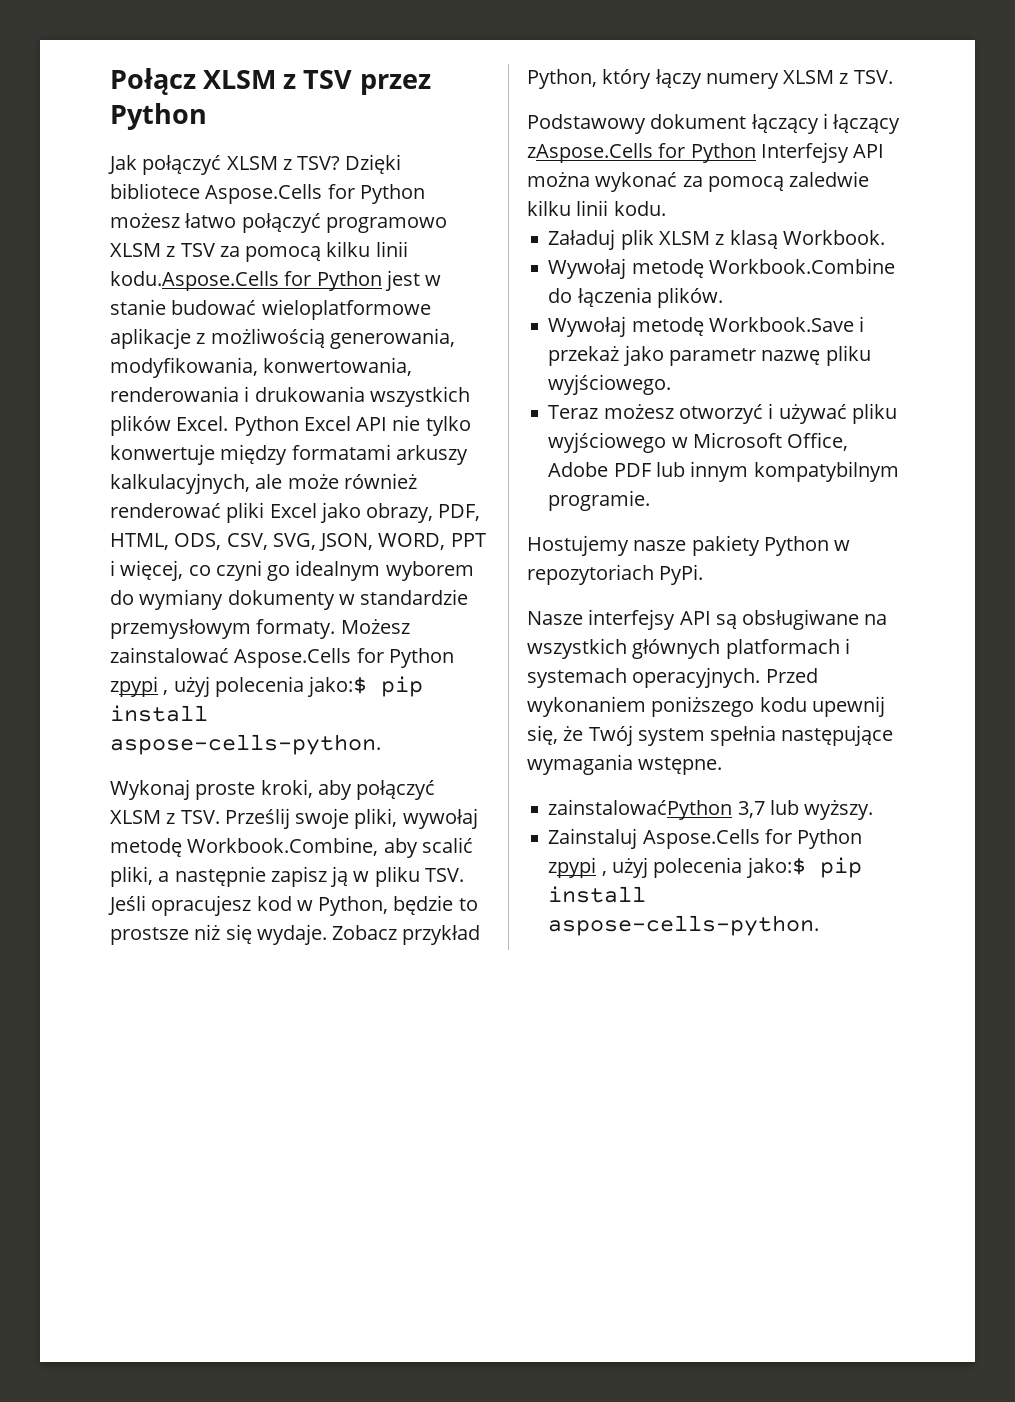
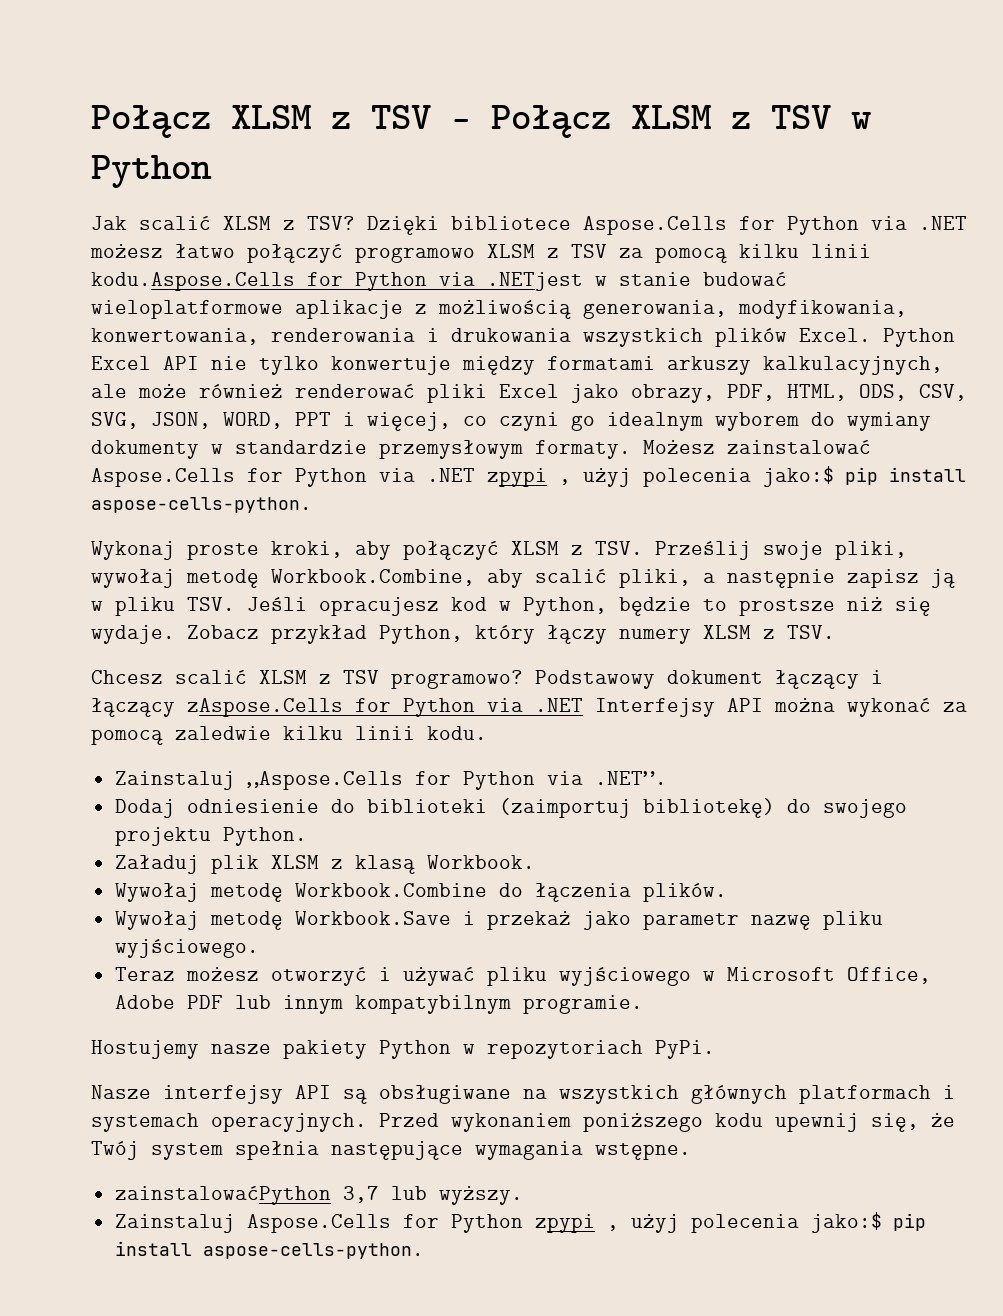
[110,68,431,95] Połącz XLSM z TSV przez -> [91,105,871,138] Połącz XLSM z TSV - Połącz XLSM z TSV w
[142,155,222,175] połączyć -> [139,216,211,230] scalić
(425, 194) none -> [871,216,967,230] via .NET
[384,270,420,291] jest -> [439,272,583,291] via .NETjest
(454, 658) none -> [379,468,475,482] via .NET
(893, 77) none -> [91,670,523,689] Chcesz scalić XLSM z TSV programowo?
(756, 153) none -> [487,698,583,712] via .NET
(666, 208) none -> [114,771,667,790] [114,798,907,818] [114,827,307,846] // Zainstaluj „Aspose.Cells for Python via .NET”. // Dodaj odniesienie do biblioteki (zaimportuj bibliotekę) do swojego projektu Python.

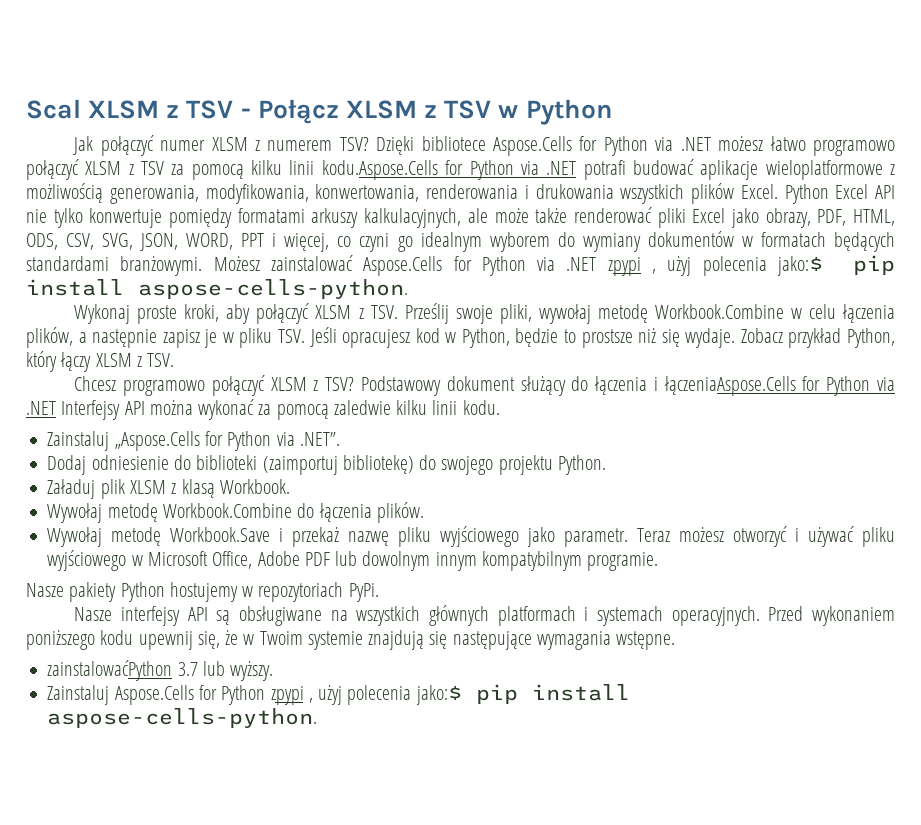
[91,105,211,138] Połącz -> [26,99,81,119] Scal
[139,216,295,230] scalić XLSM z -> [100,135,333,156] połączyć numer XLSM z numerem
[247,244,475,263] połączyć programowo -> [813,140,896,156] [26,159,79,180] programowo połączyć
[487,272,787,291] [91,300,403,319] .NETjest w stanie budować wieloplatformowe aplikacje -> [546,159,883,180] .NET potrafi budować aplikacje wieloplatformowe
[462,356,535,375] między -> [169,208,233,228] pomiędzy
[199,384,283,398] również -> [535,208,568,223] także
[91,440,631,459] dokumenty w standardzie przemysłowym formaty. -> [647,231,895,252] [26,256,203,276] dokumentów w formatach będących standardami branżowymi.
[271,569,691,588] Workbook.Combine, aby scalić pliki, -> [654,304,896,323] [26,327,73,348] Workbook.Combine w celu łączenia plików,
[931,569,955,588] ją -> [204,329,218,348] je
[619,629,691,644] numery -> (92, 362) none
[175,670,883,689] [91,698,343,717] scalić XLSM z TSV programowo? Podstawowy dokument łączący i łączący zAspose.Cells -> [123,375,796,396] programowo połączyć XLSM z TSV? Podstawowy dokument służący do łączenia i łączeniaAspose.Cells
[582,911,883,930] [114,939,259,958] jako parametr nazwę pliku wyjściowego. // -> [348,526,629,547] nazwę pliku wyjściowego jako parametr.
(271, 1002) none -> [362,551,431,571] dowolnym
[91,1040,271,1059] Hostujemy nasze -> [26,583,64,597] Nasze
(451, 1049) none -> [169,582,238,602] hostujemy
[91,1141,319,1160] Twój system spełnia -> [243,630,448,650] w Twoim systemie znajdują się
[342,1186,379,1203] 3,7 -> [177,662,198,676] 3.7

